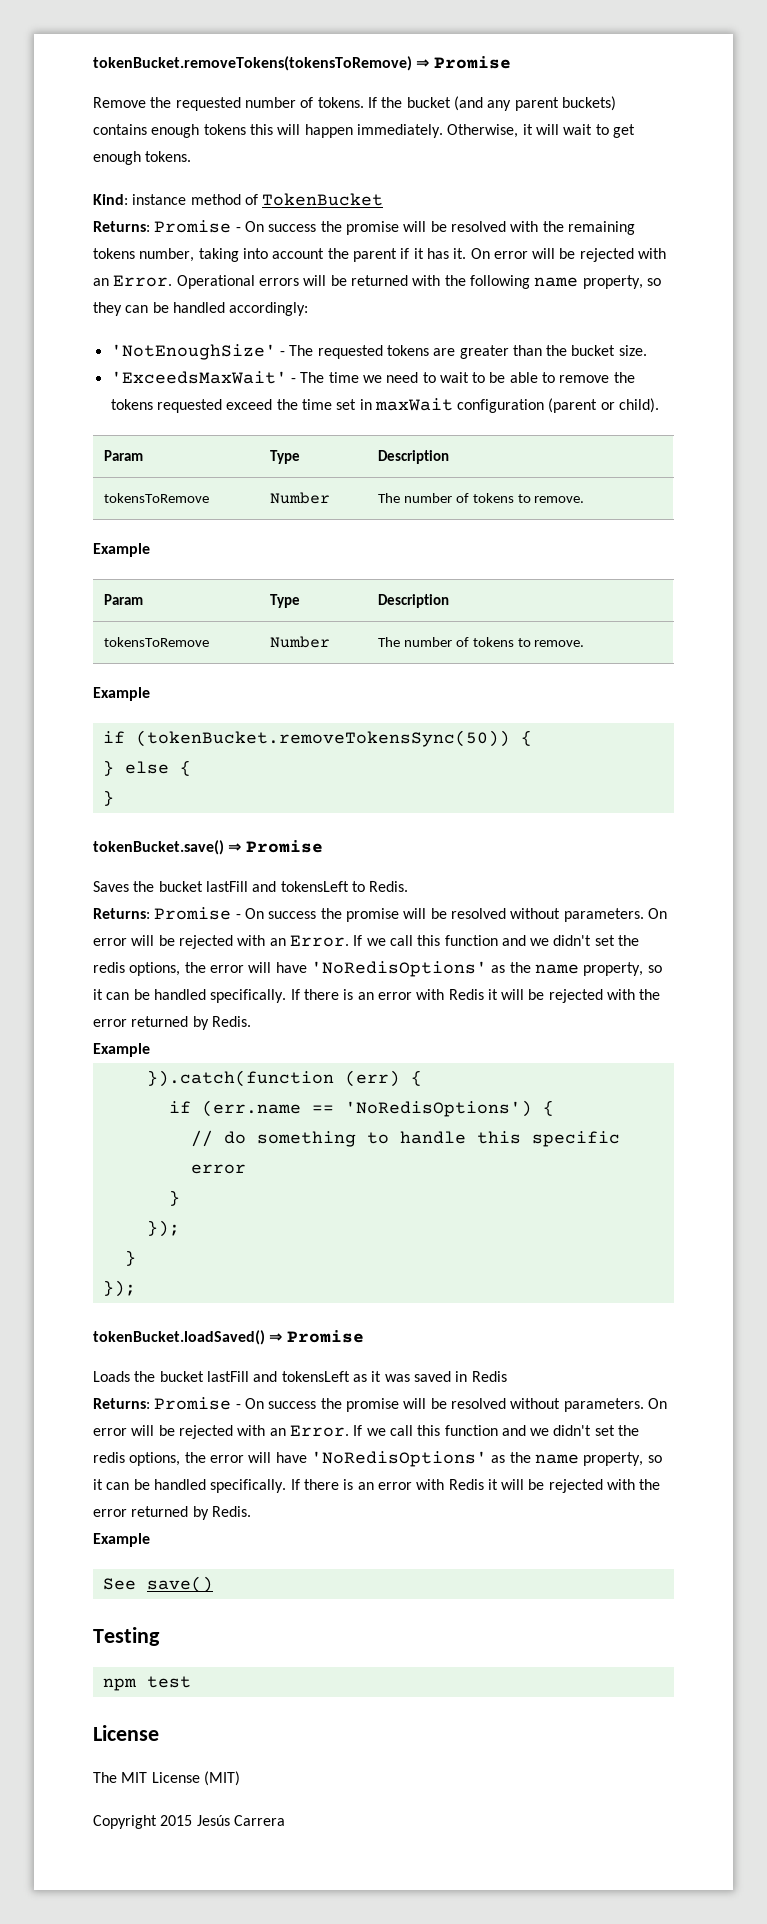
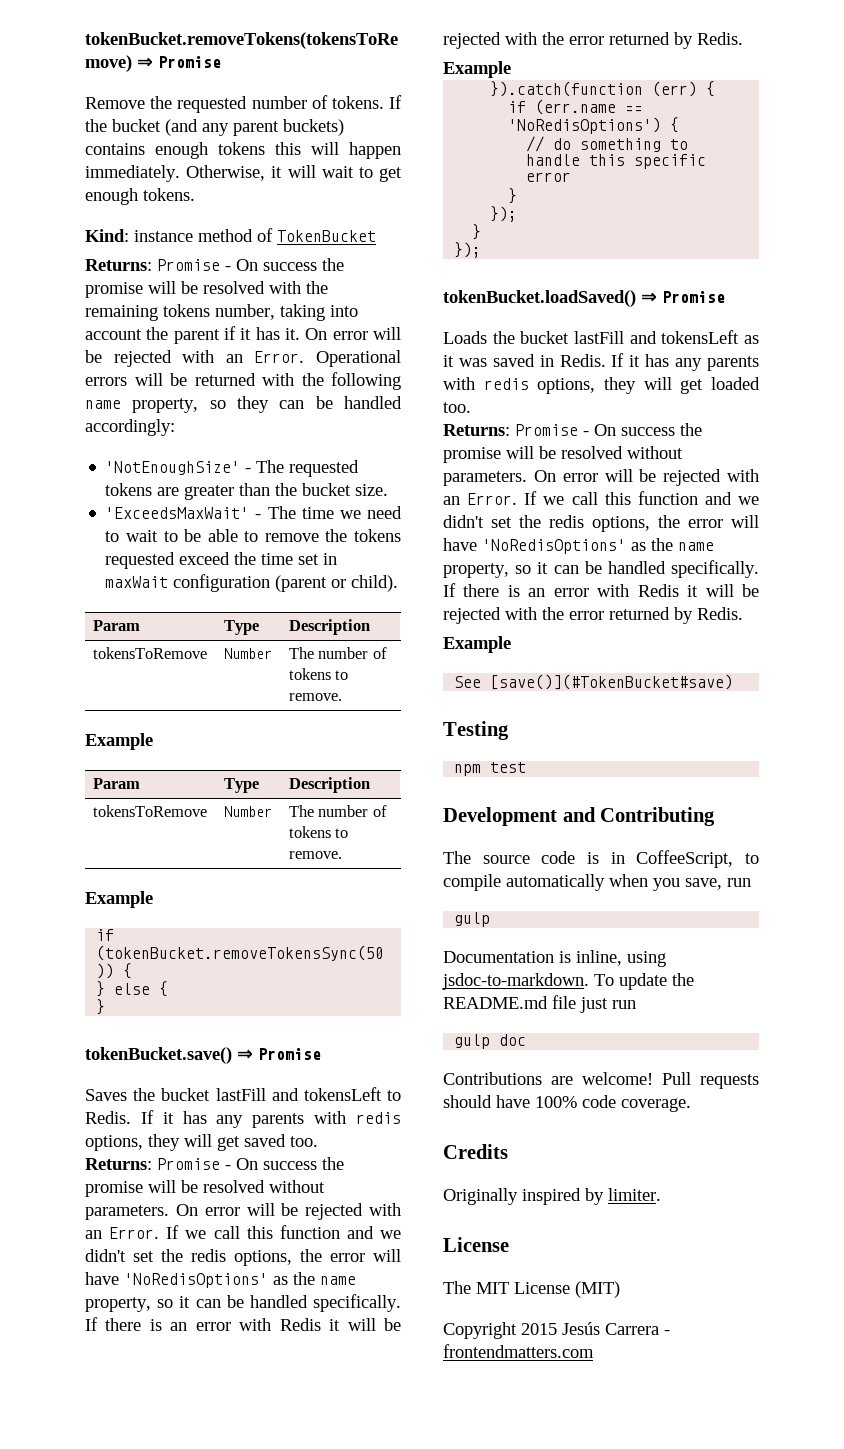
(409, 886) none -> [140,1110,401,1128] [85,1134,318,1151] If it has any parents with redis options, they will get saved too.
[471,1371,507,1382] Redis -> [559,353,759,371] [443,377,760,394] [443,402,471,413] Redis. If it has any parents with redis options, they will get loaded too.
[146,1576,213,1593] save() -> [490,674,734,690] [save()](#TokenBucket#save)
(191, 1682) none -> [443,807,716,826] [443,850,759,868] [443,874,751,891] [454,912,491,927] [443,950,666,967] [442,973,694,990] [443,995,636,1013] [454,1034,527,1049] [443,1072,759,1089] [443,1095,691,1112] [443,1144,508,1159] [443,1188,661,1205] // Development and Contributing // The source code is in CoffeeScript, to compile automatically when you save, run // gulp // Documentation is inline, using jsdoc-to-markdown. To update the README.md file just run // gulp doc // Contributions are welcome! Pull requests should have 100% code coverage. // Credits // Originally inspired by limiter.
(285, 1820) none -> [664,1330,670,1335] [443,1344,594,1358] - frontendmatters.com

